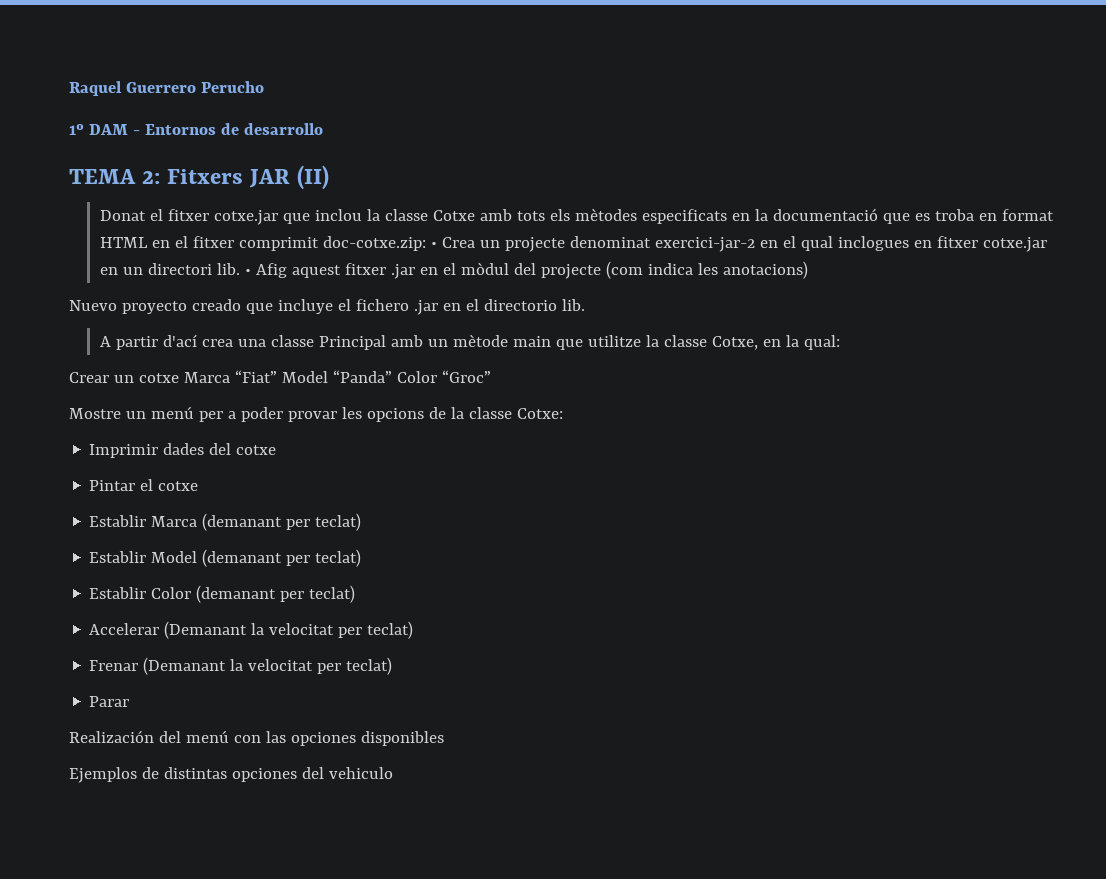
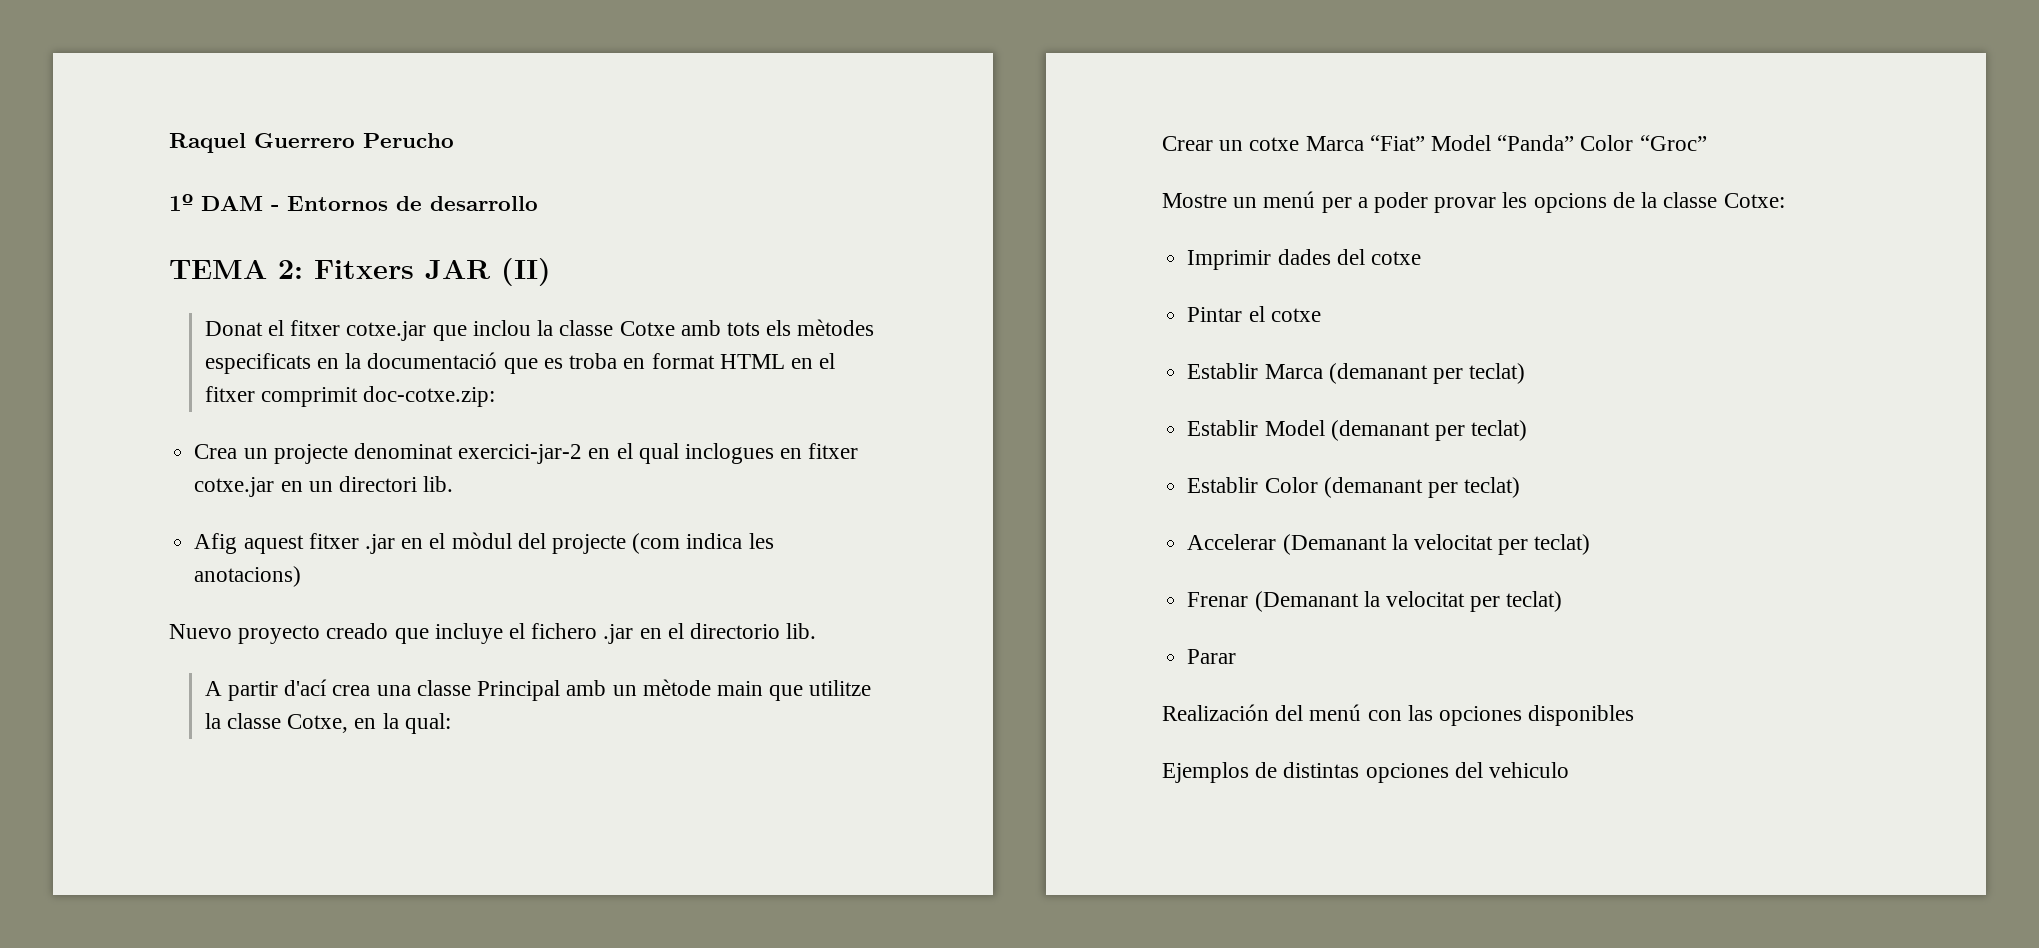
[431,242,438,248] • -> (496, 396) //
[245,269,252,275] • -> (454, 484) //

